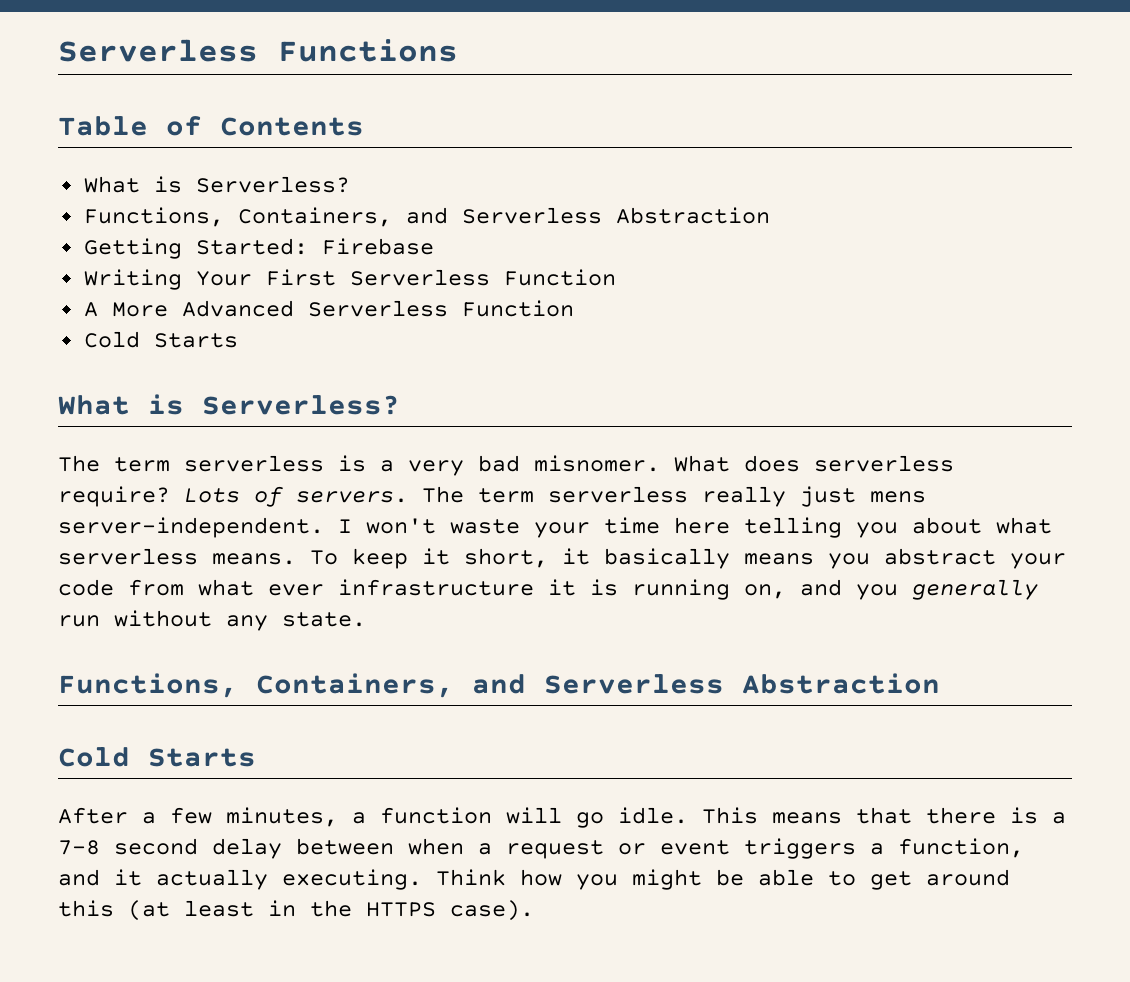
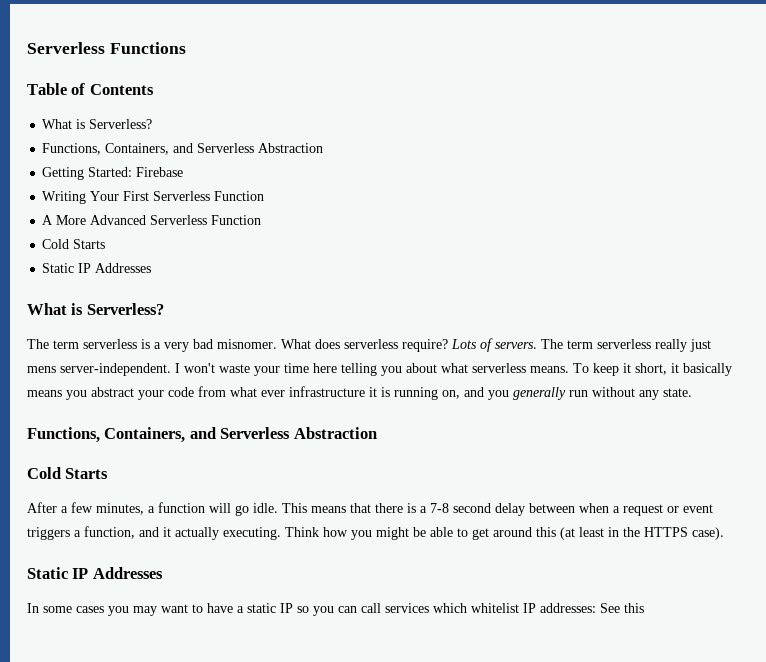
(238, 340) none -> [42,263,152,273] // Static IP Addresses
(534, 910) none -> [27,567,163,579] [27,603,644,616] // Static IP Addresses // In some cases you may want to have a static IP so you can call services which whitelist IP addresses: See this

